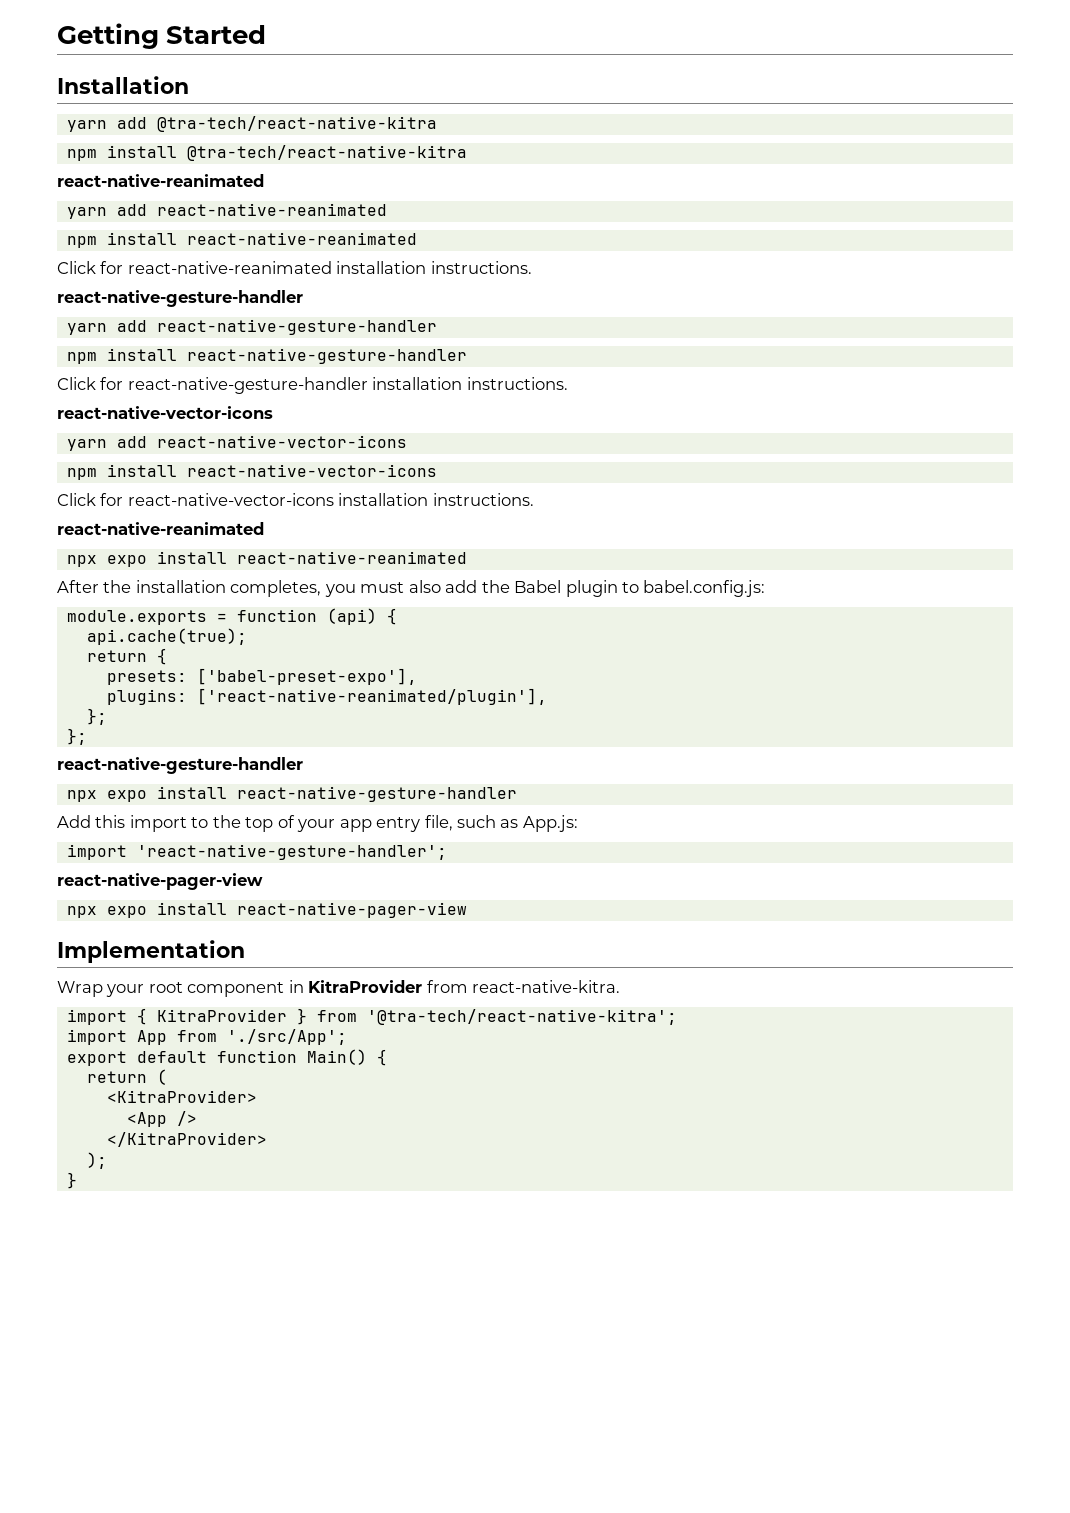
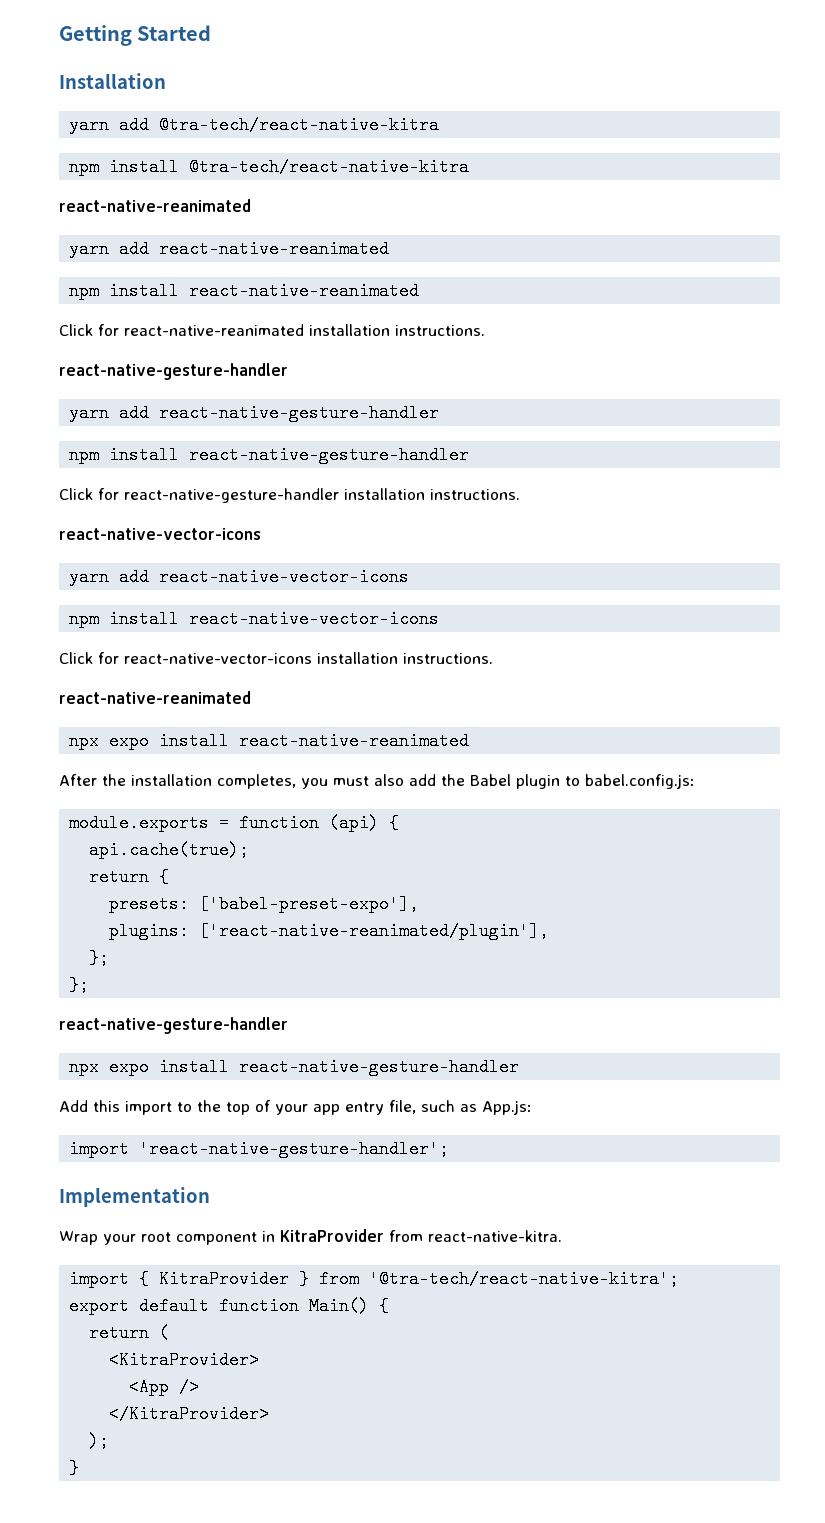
[57,873,263,890] [66,902,467,918] // react-native-pager-view // npx expo install react-native-pager-view -> (450, 1149) none
[66,1029,347,1045] // import App from './src/App'; -> (680, 1279) none

